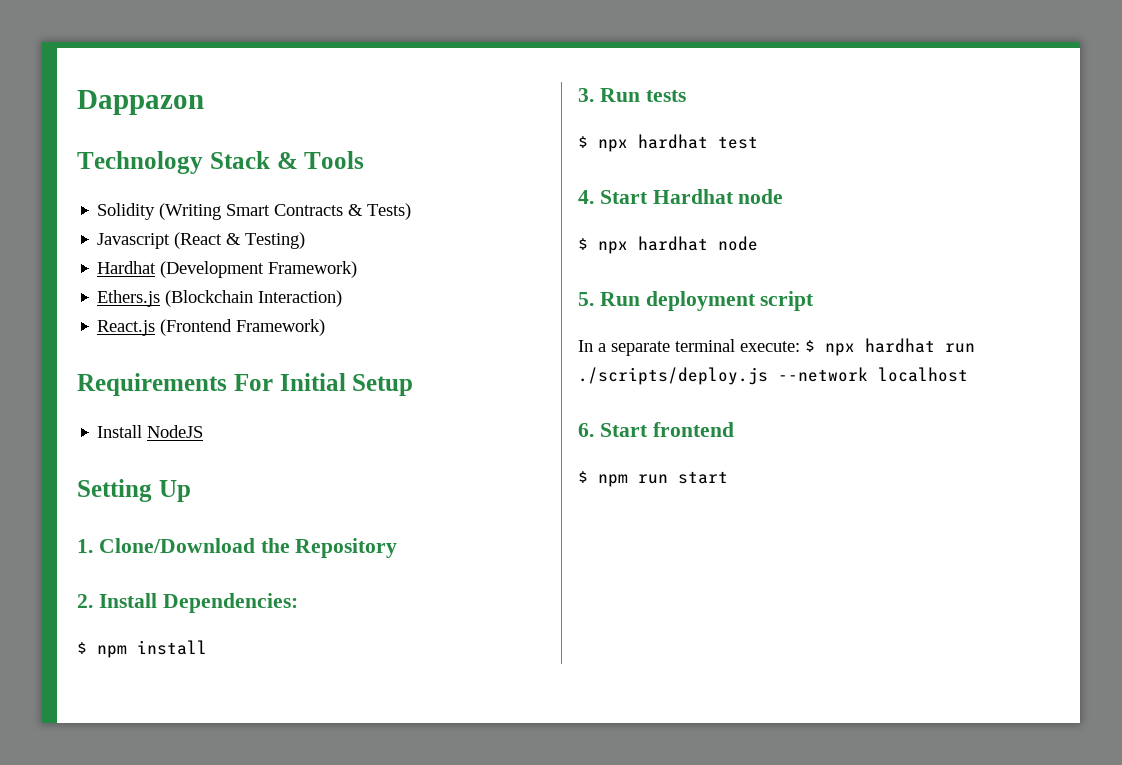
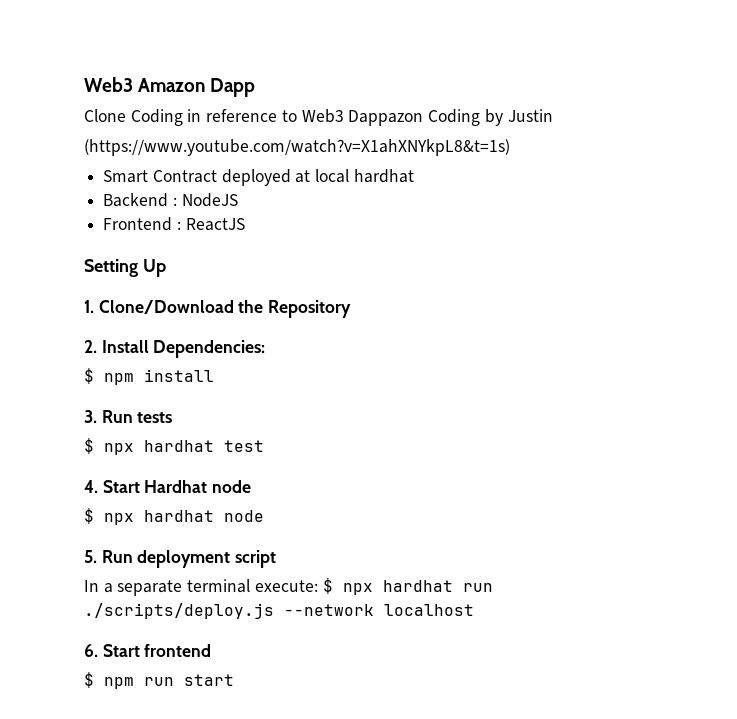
[77,90,204,115] [77,151,365,174] [97,203,412,220] [97,232,306,249] [97,261,358,278] [97,290,343,307] [97,319,326,336] [77,373,414,396] [97,425,204,438] Dappazon // Technology Stack & Tools // Solidity (Writing Smart Contracts & Tests) // Javascript (React & Testing) // Hardhat (Development Framework) // Ethers.js (Blockchain Interaction) // React.js (Frontend Framework) // Requirements For Initial Setup // Install NodeJS -> [84,77,256,97] [84,109,553,126] [84,139,510,156] [103,169,414,186] [103,193,238,207] [103,217,245,231] Web3 Amazon Dapp // Clone Coding in reference to Web3 Dappazon Coding by Justin // (https://www.youtube.com/watch?v=X1ahXNYkpL8&t=1s) // Smart Contract deployed at local hardhat // Backend : NodeJS // Frontend : ReactJS

